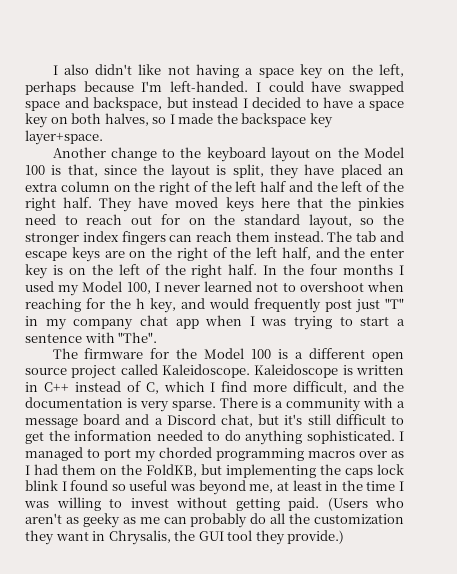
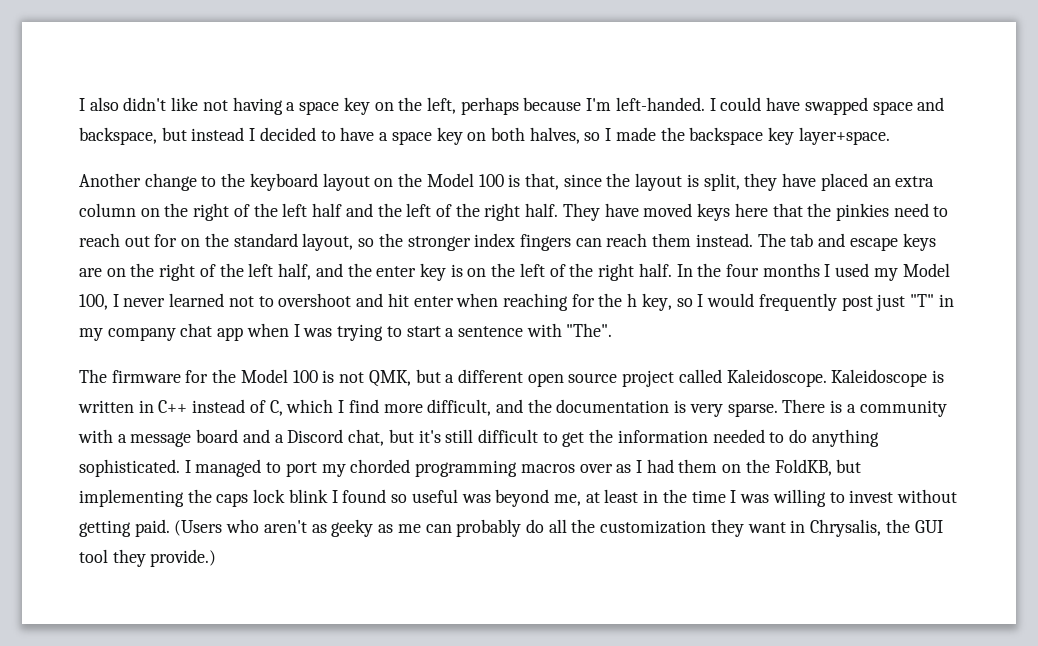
(364, 286) none -> [356,293,454,307] and hit enter
[181,298,205,309] and -> [676,294,704,307] so I
(289, 354) none -> [339,369,441,387] not QMK, but

